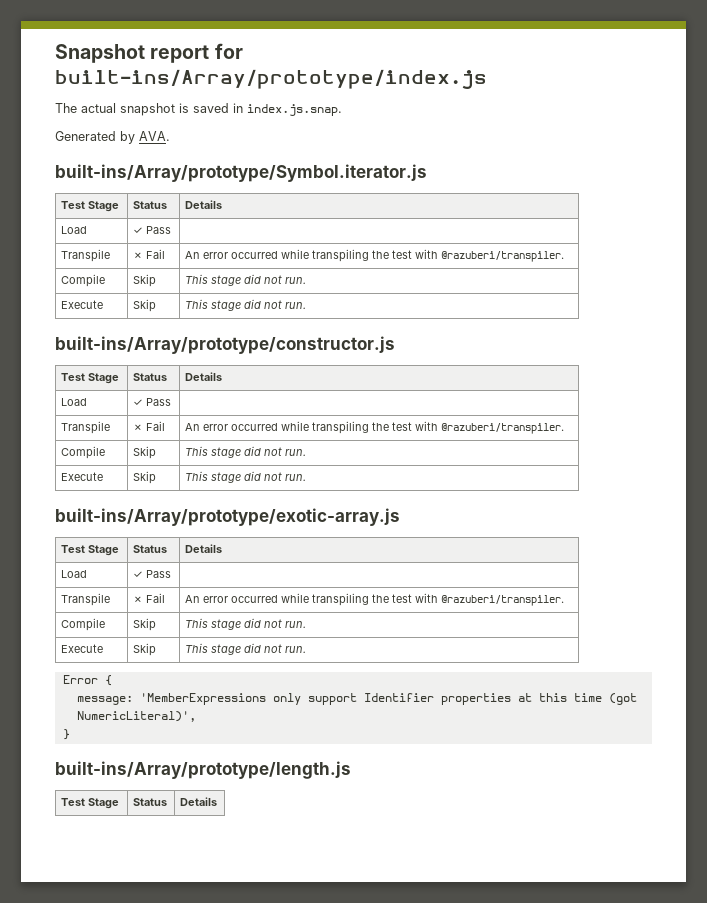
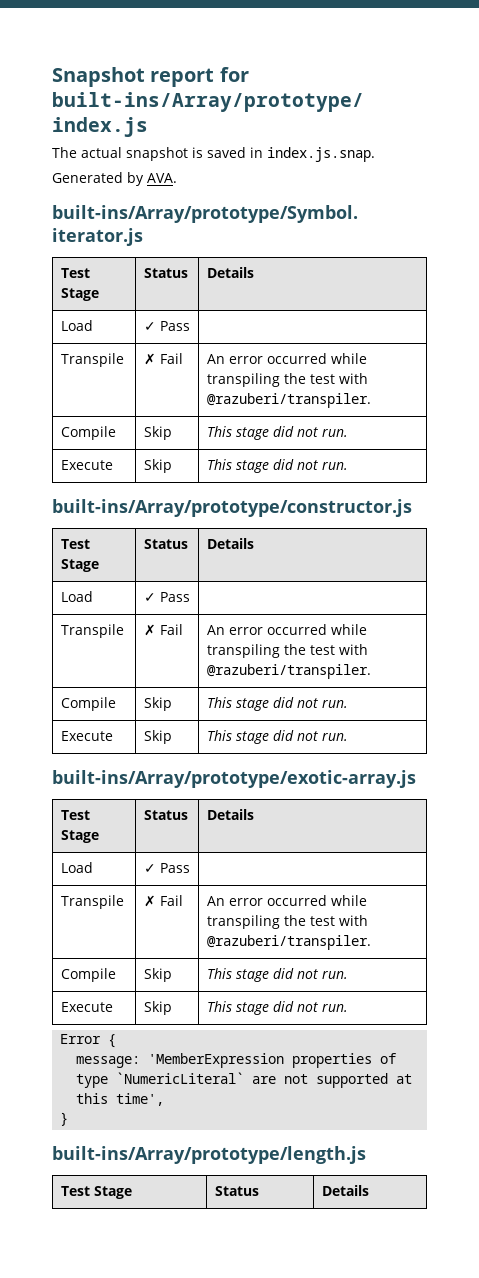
[139,693,637,705] [76,711,196,722] 'MemberExpressions only support Identifier properties at this time (got NumericLiteral)', -> [148,1053,397,1068] [76,1072,413,1088] [76,1093,165,1106] 'MemberExpression properties of type `NumericLiteral` are not supported at this time',

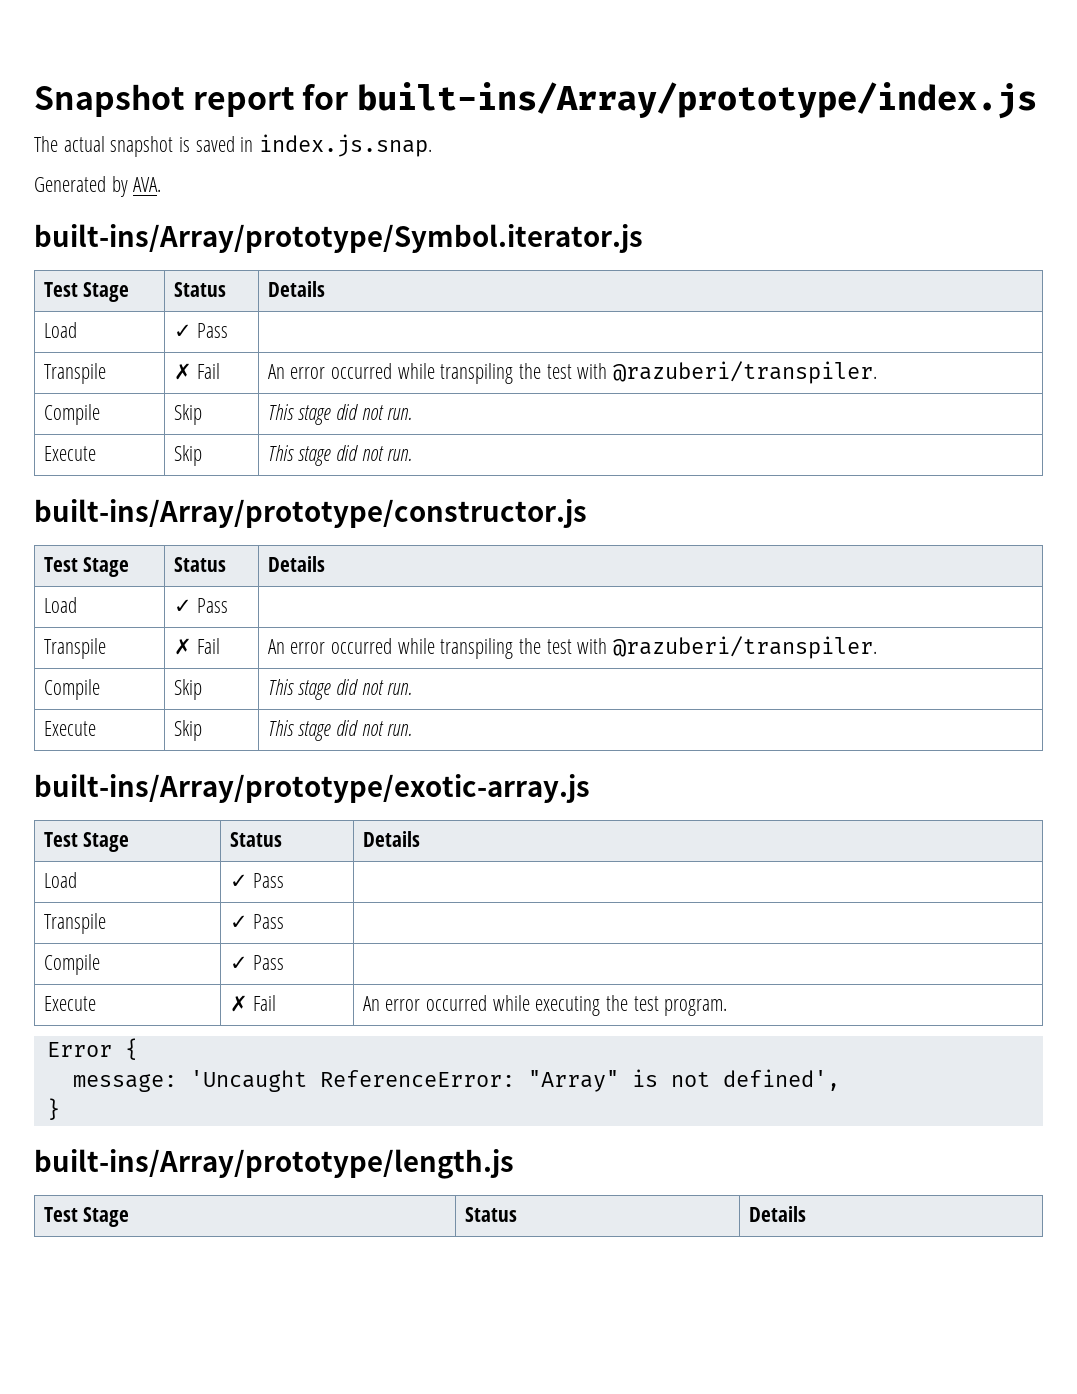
[143,895,183,907] [206,895,367,906] [206,915,368,929] [206,935,371,950] [60,968,116,982] [143,968,172,982] [206,968,348,982] [60,1002,113,1012] [143,1001,172,1015] [206,1001,348,1015] [60,1034,117,1048] [76,1053,397,1068] [76,1072,413,1088] [76,1093,165,1106] | ✗ Fail | An error occurred while transpiling the test with @razuberi/transpiler. // Compile | Skip | This stage did not run. // Execute | Skip | This stage did not run. // Error { // message: 'MemberExpression properties of type `NumericLiteral` are not supported at this time', -> [229,914,285,929] [43,954,100,975] [229,955,285,970] [43,996,96,1011] [229,995,277,1012] [362,995,728,1016] [46,1038,138,1060] [72,1069,840,1092] | ✓ Pass | // Compile | ✓ Pass | // Execute | ✗ Fail | An error occurred while executing the test program. // Error { // message: 'Uncaught ReferenceError: "Array" is not defined',

